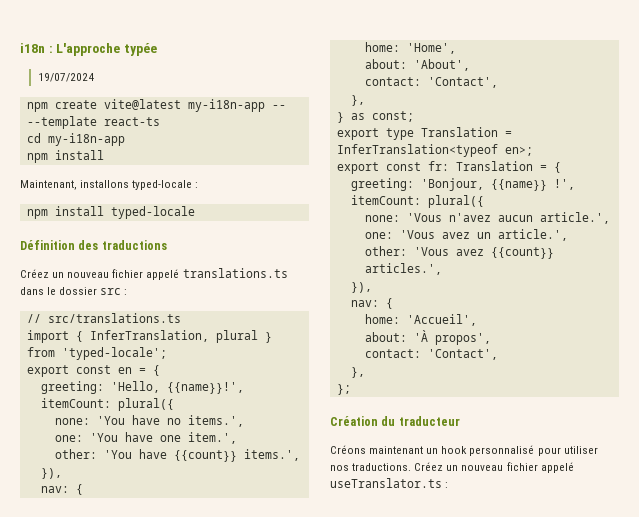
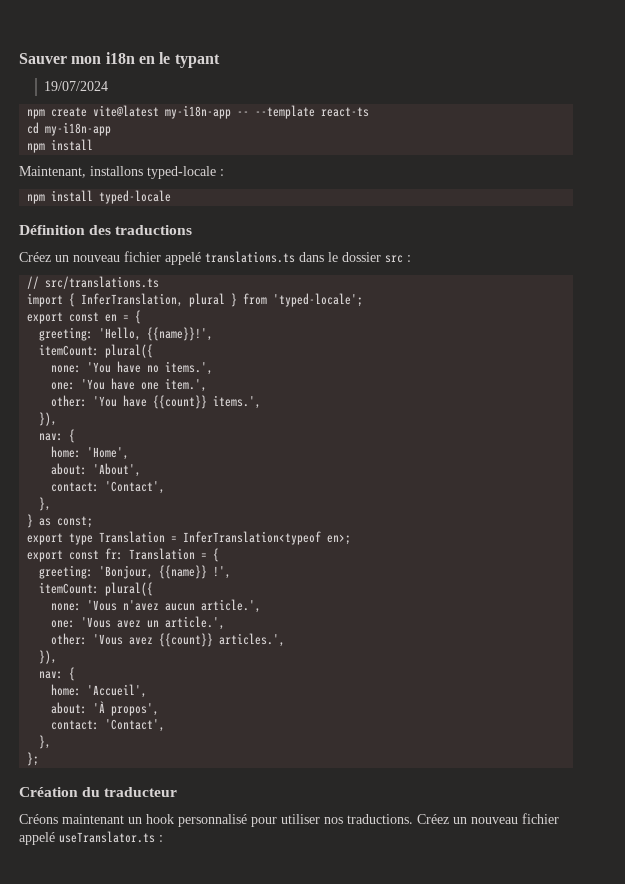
[20,43,157,56] i18n : L'approche typée -> [19,52,220,68] Sauver mon i18n en le typant

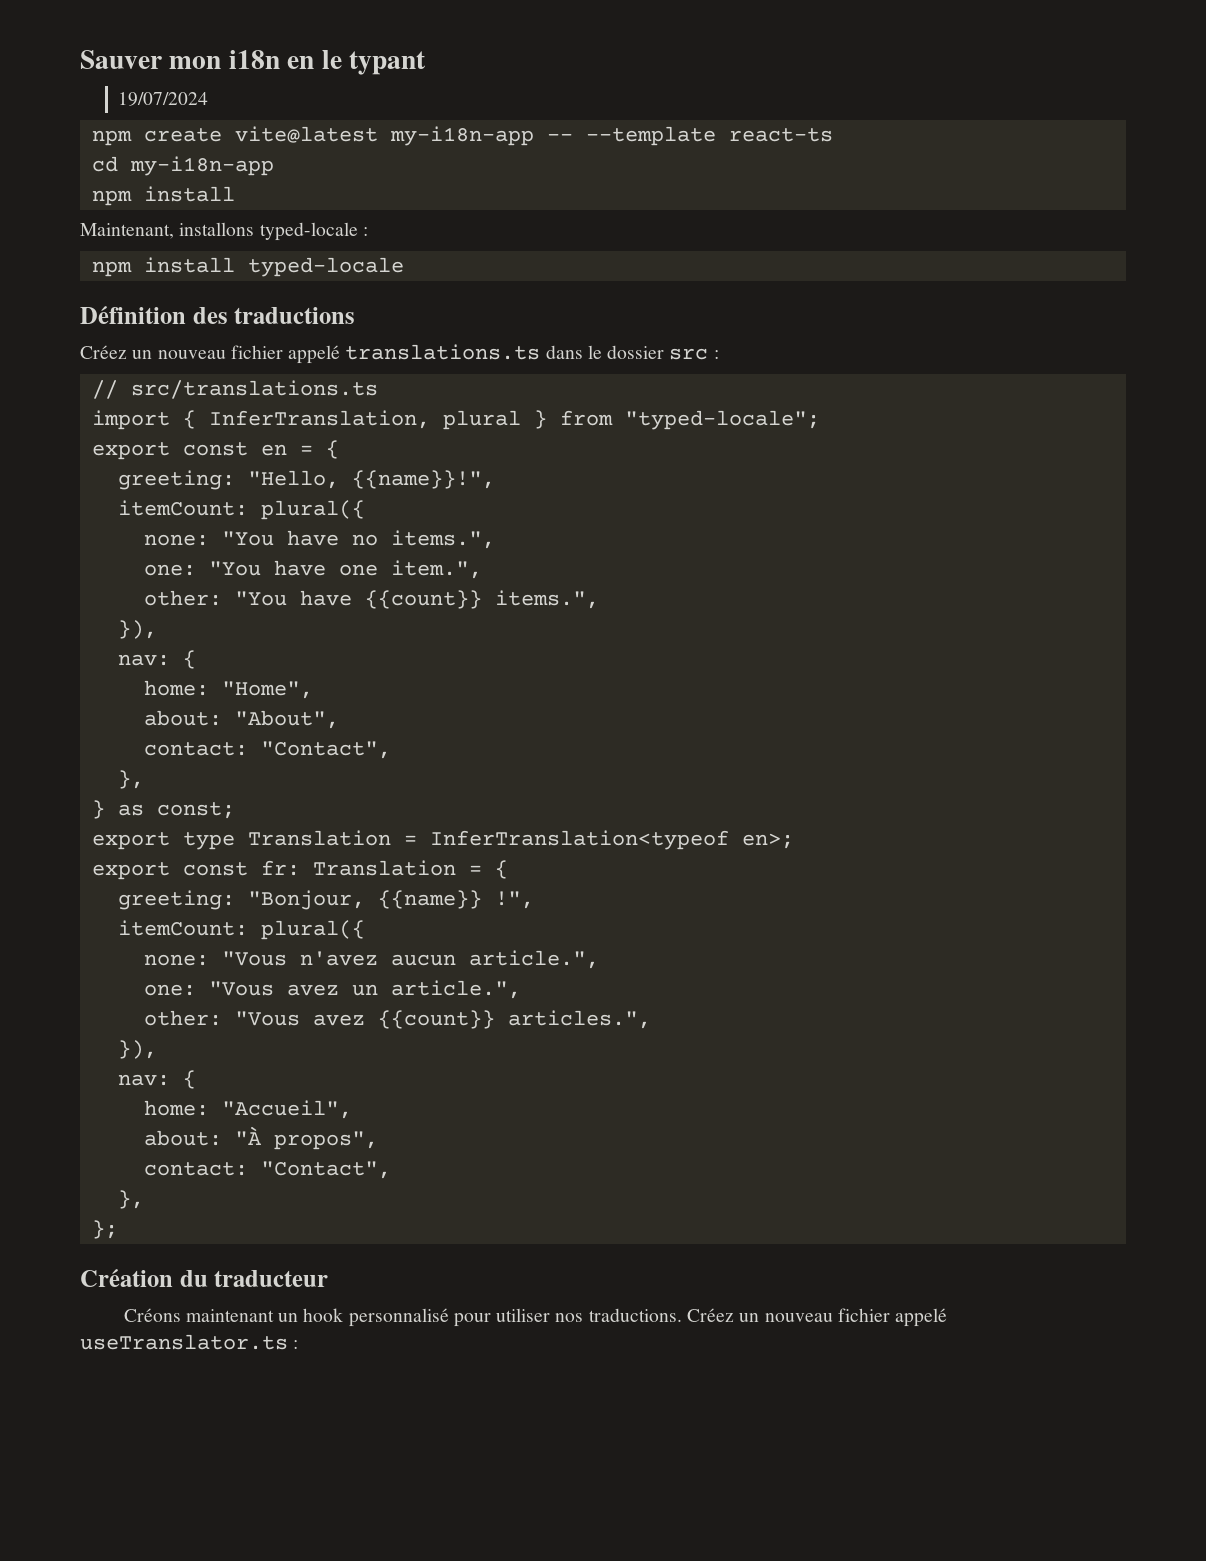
[273,293,364,307] 'typed-locale'; -> [624,410,820,430] "typed-locale";
[99,327,214,341] [39,344,154,358] [51,362,112,373] 'Hello, {{name}}!', // itemCount: plural({ // none: 'You -> [247,470,495,489] [117,500,365,520] [143,531,274,546] "Hello, {{name}}!", // itemCount: plural({ // none: "You
[165,361,214,375] [51,379,106,390] items.', // one: 'You -> [390,530,495,549] [143,561,261,576] items.", // one: "You
[165,378,208,392] [51,395,118,407] item.', // other: 'You -> [390,560,482,579] [143,590,287,606] item.", // other: "You
[213,395,262,409] [39,412,58,426] [39,429,76,443] [51,446,130,460] [51,463,142,477] [51,481,166,494] items.', // }), // nav: { // home: 'Home', // about: 'About', // contact: 'Contact', -> [494,590,599,609] [117,620,157,639] [117,650,196,669] [143,680,313,699] [143,710,339,729] [143,741,391,759] items.", // }), // nav: { // home: "Home", // about: "About", // contact: "Contact",
[99,565,232,579] [39,582,154,596] [51,600,118,611] 'Bonjour, {{name}} !', // itemCount: plural({ // none: 'Vous -> [247,890,534,910] [117,920,365,940] [143,951,287,966] "Bonjour, {{name}} !", // itemCount: plural({ // none: "Vous
[201,599,262,613] [51,617,112,628] article.', // one: 'Vous -> [468,950,599,969] [143,981,274,996] article.", // one: "Vous
[165,616,226,630] [51,633,124,645] article.', // other: 'Vous -> [390,980,521,999] [143,1010,300,1026] article.", // other: "Vous
[219,633,286,647] [39,650,58,664] [39,667,76,681] [51,684,148,698] [51,701,160,716] [51,719,166,732] articles.', // }), // nav: { // home: 'Accueil', // about: 'À propos', // contact: 'Contact', -> [507,1010,651,1029] [117,1040,157,1059] [117,1070,196,1089] [143,1100,352,1119] [143,1126,378,1150] [143,1161,391,1179] articles.", // }), // nav: { // home: "Accueil", // about: "À propos", // contact: "Contact",

